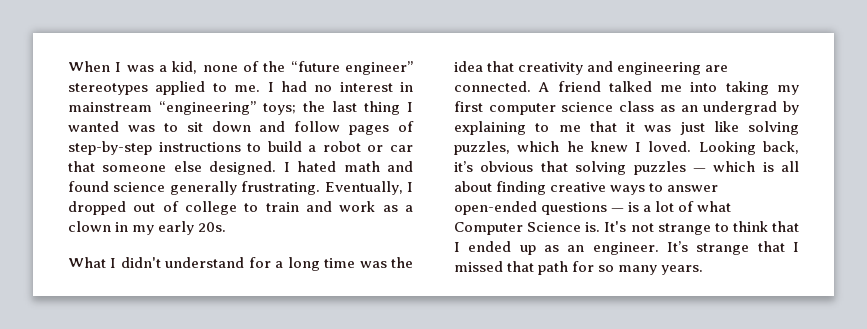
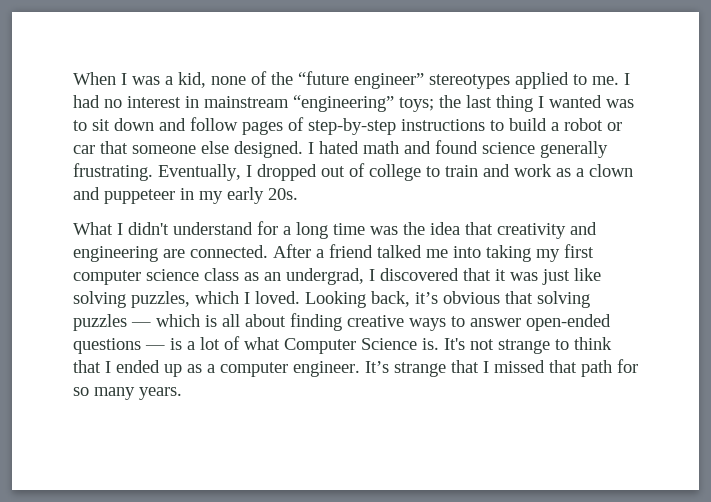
(111, 226) none -> [73,187,175,204] and puppeteer
[538,82,550,92] A -> [273,244,324,258] After a
[703,101,799,115] [454,121,581,135] undergrad by explaining to me -> [286,268,459,285] undergrad, I discovered
[566,141,628,152] he knew -> (239, 297) none
[567,245,585,252] an -> [207,362,288,377] a computer

